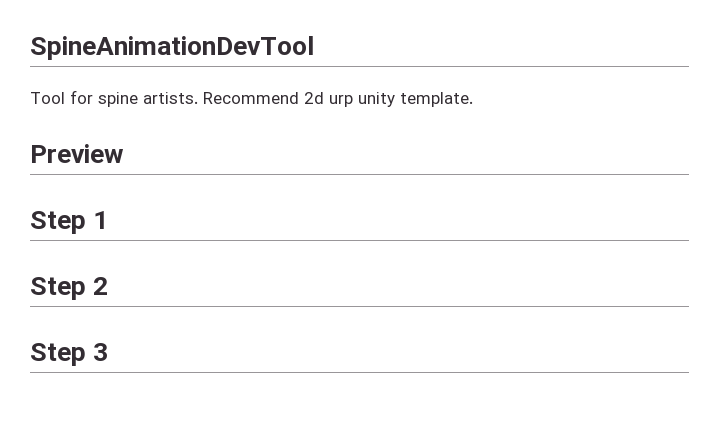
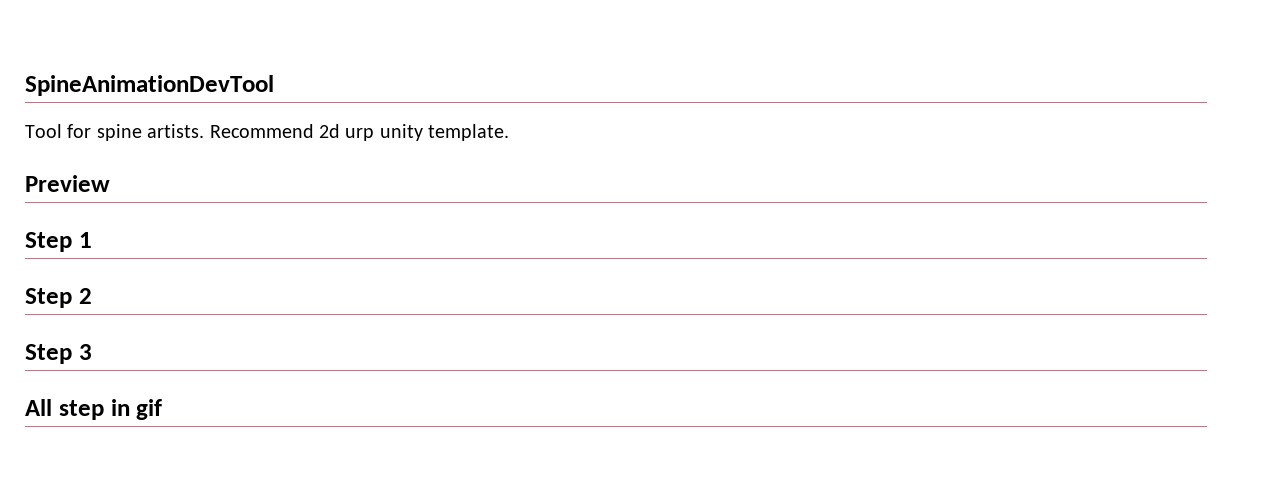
(109, 352) none -> [25,399,163,420] // All step in gif

